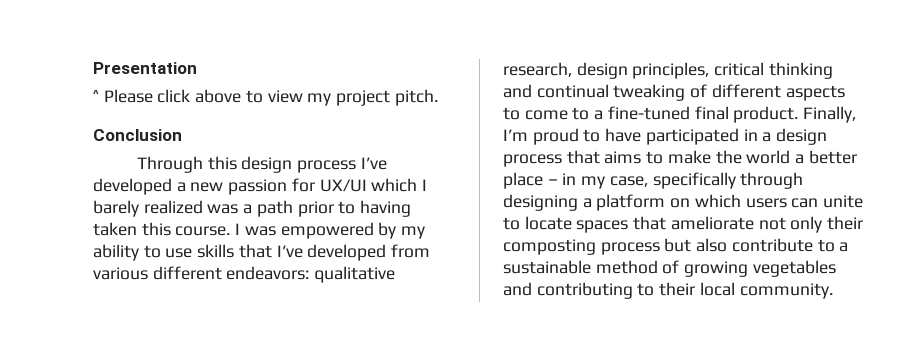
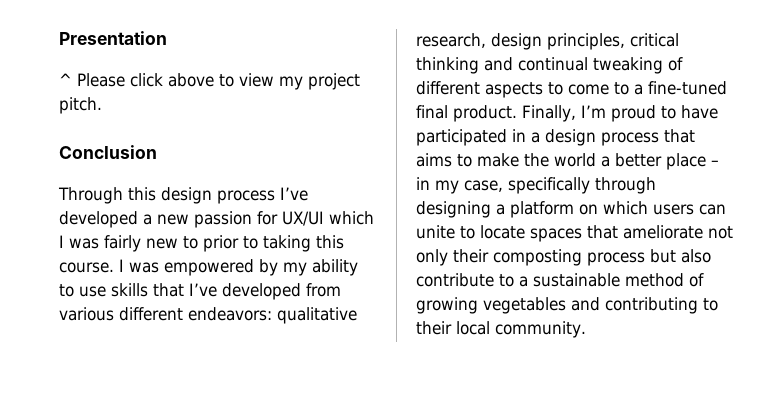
[93,200,412,217] [93,222,137,236] barely realized was a path prior to having taken -> [69,235,311,252] was fairly new to prior to taking

